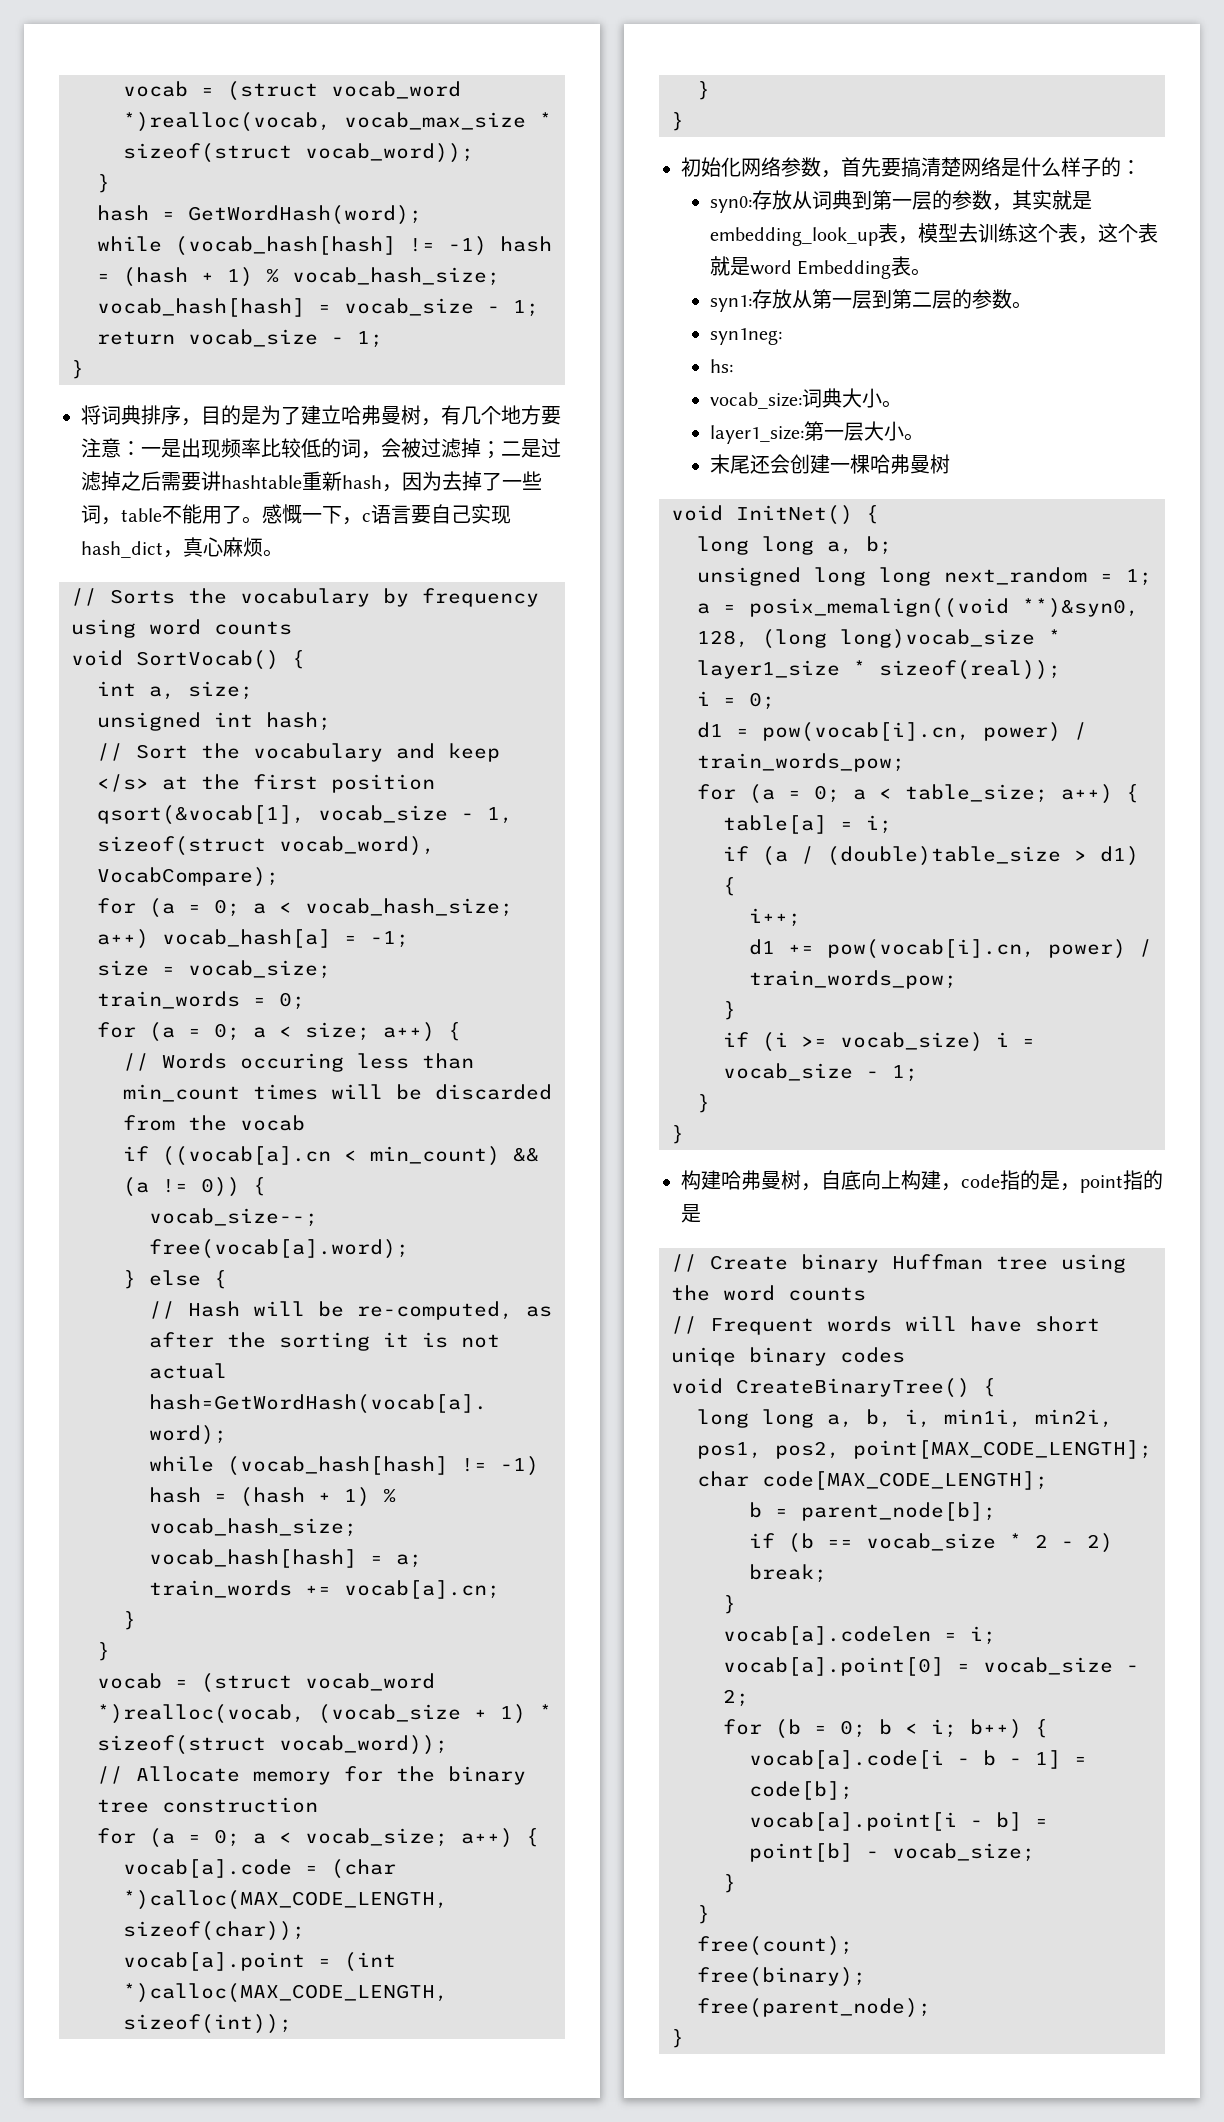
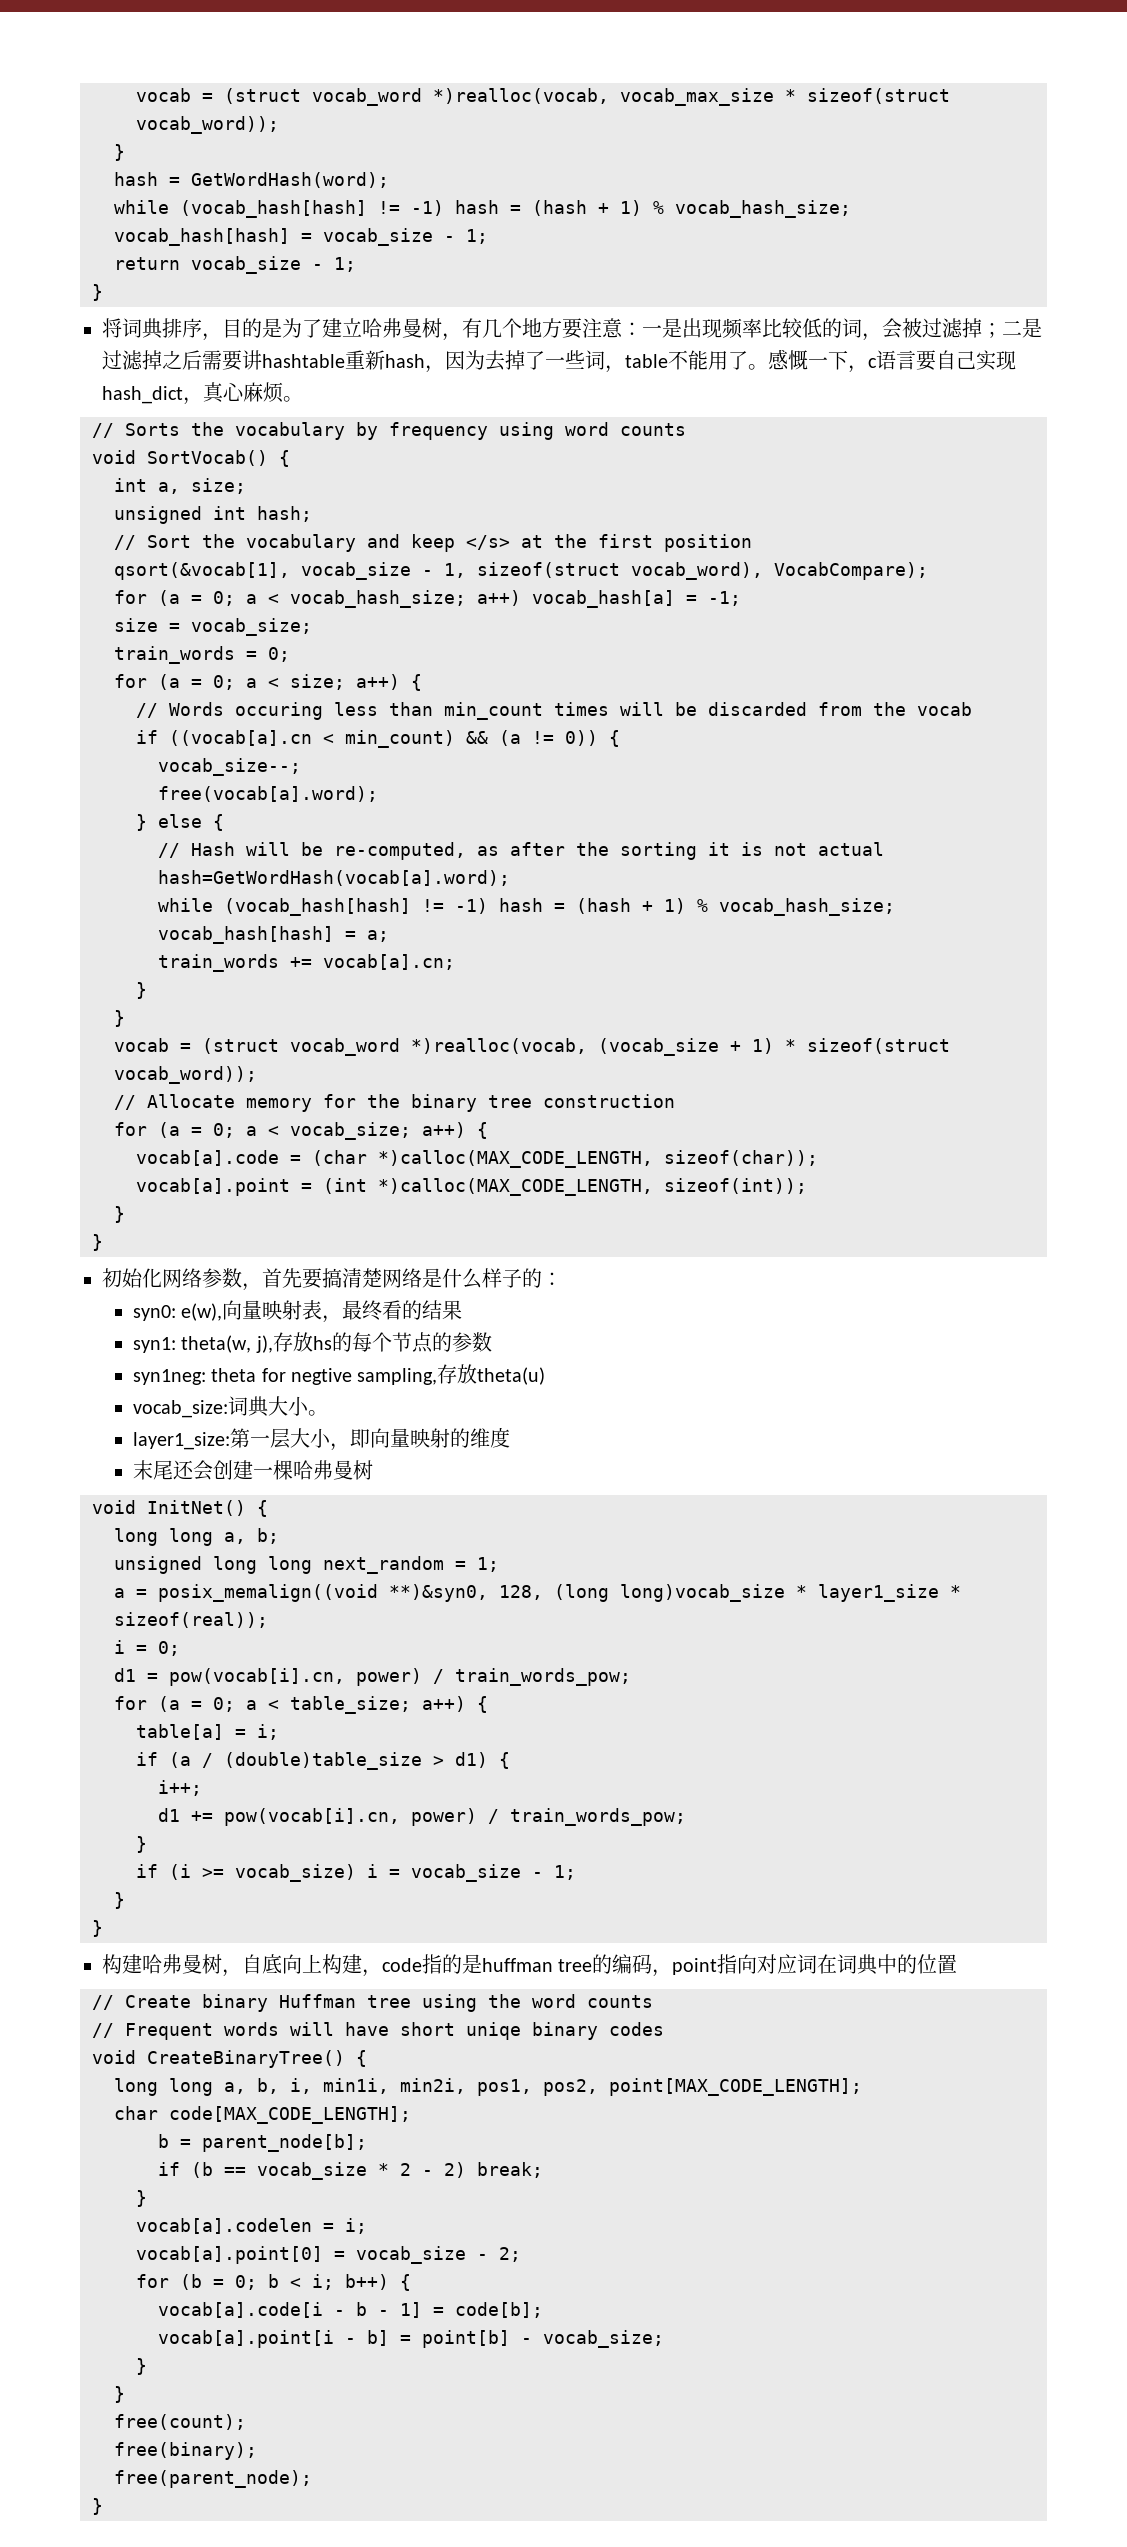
[751,190,1092,211] [709,223,1158,246] [709,256,932,279] [709,289,1032,312] [709,328,782,345] [709,359,733,373] 存放从词典到第一层的参数，其实就是embedding_look_up表，模型去训练这个表，这个表就是word Embedding表。 // syn1:存放从第一层到第二层的参数。 // syn1neg: // hs: -> [181,1300,463,1323] [132,1332,492,1353] [132,1364,546,1385] e(w),向量映射表，最终看的结果 // syn1: theta(w, j),存放hs的每个节点的参数 // syn1neg: theta for negtive sampling,存放theta(u)
[903,433,924,441] 。 -> [329,1427,510,1451] ，即向量映射的维度
[1060,1170,1163,1193] [681,1204,701,1223] ，point指的是 -> [482,1954,958,1977] huffman tree的编码，point指向对应词在词典中的位置

